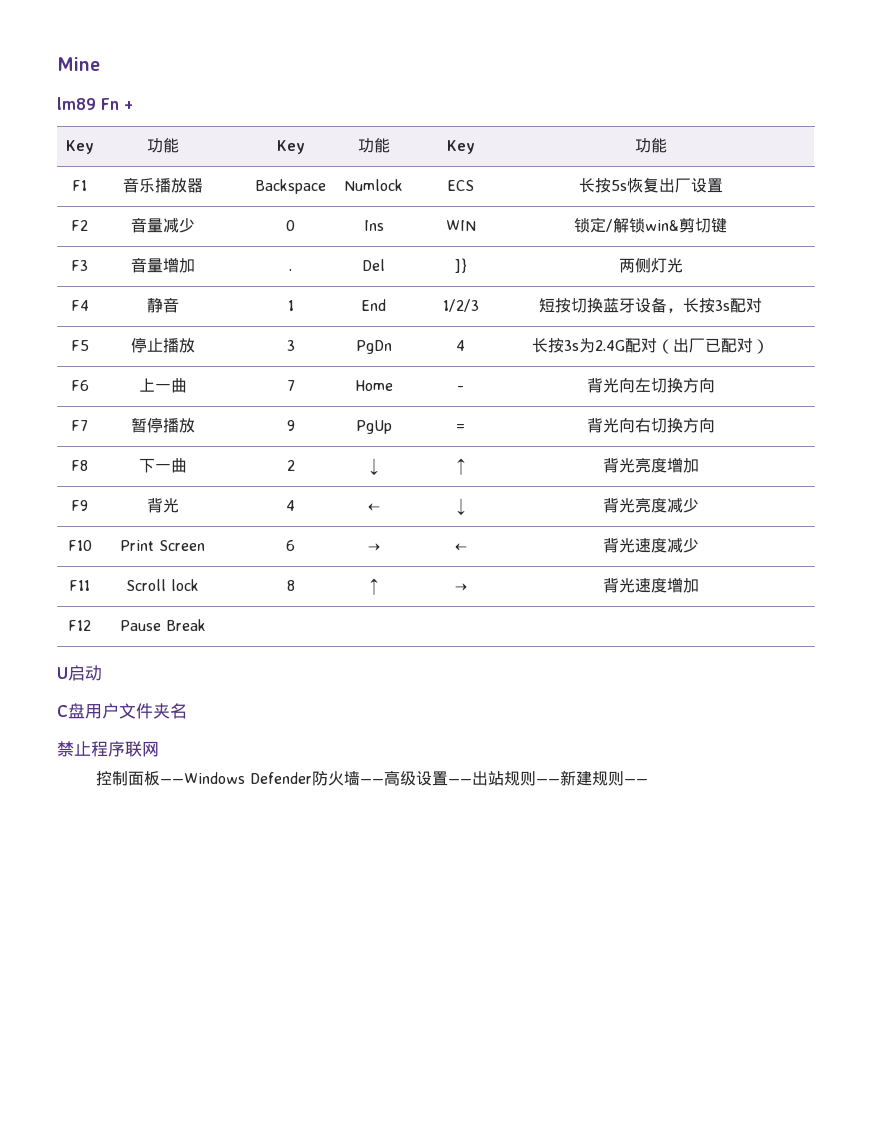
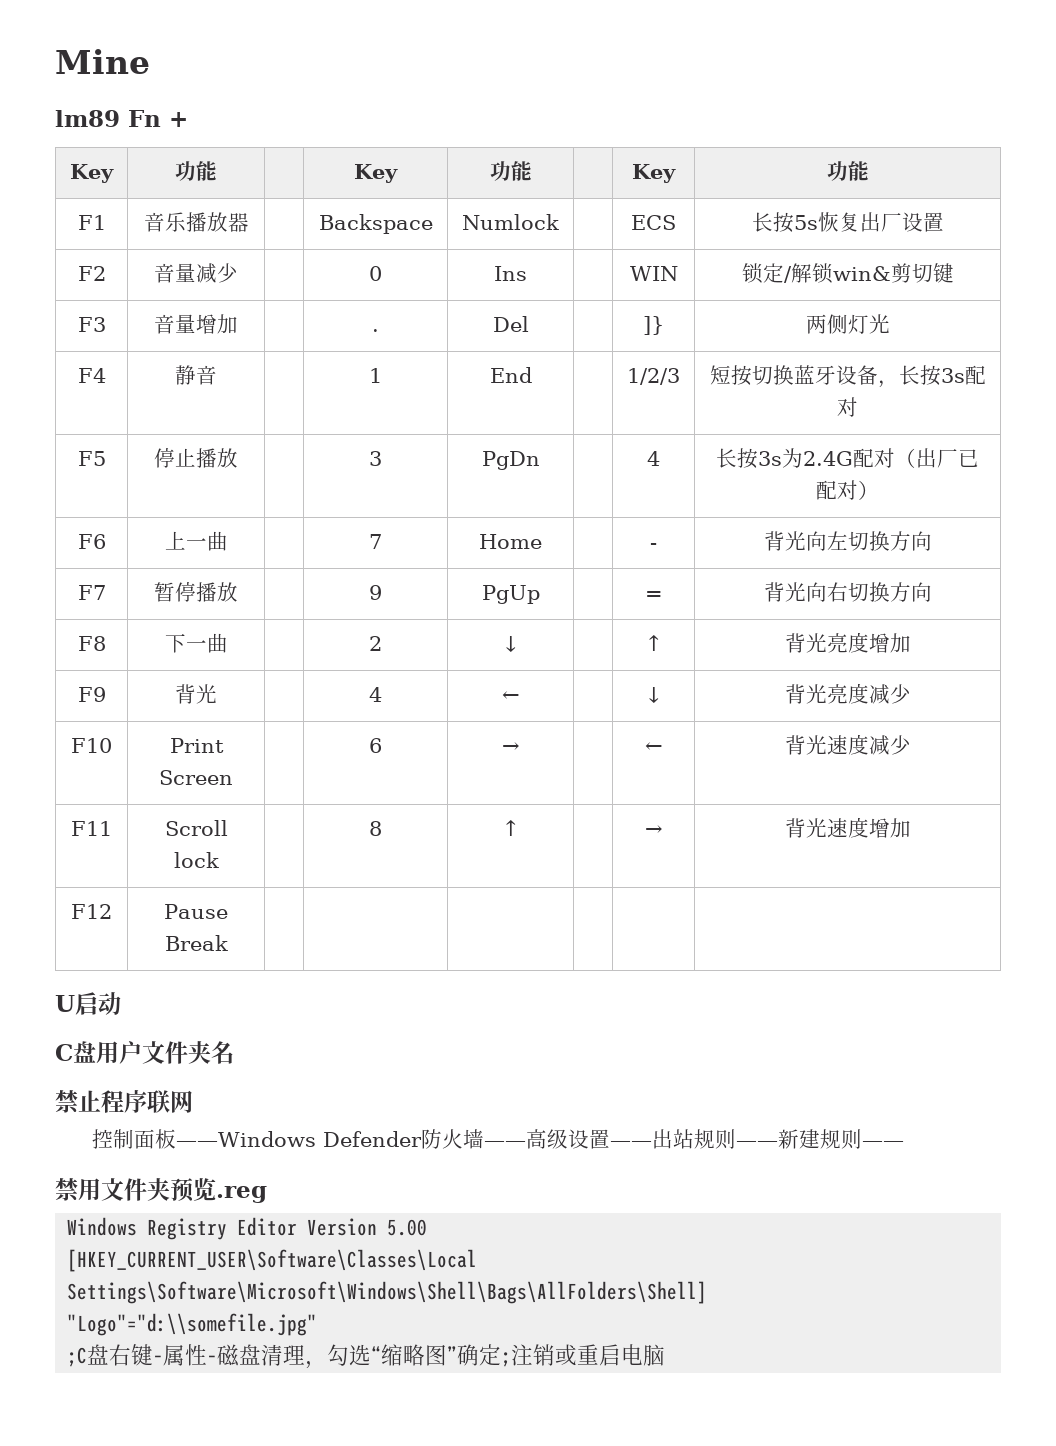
(649, 781) none -> [55,1178,267,1203] [67,1217,428,1240] [67,1249,478,1272] [67,1281,708,1304] [67,1313,318,1336] [67,1344,666,1369] // 禁用文件夹预览.reg // Windows Registry Editor Version 5.00 // [HKEY_CURRENT_USER\Software\Classes\Local Settings\Software\Microsoft\Windows\Shell\Bags\AllFolders\Shell] // "Logo"="d:\\somefile.jpg" // ;C盘右键–属性–磁盘清理，勾选“缩略图”确定;注销或重启电脑

